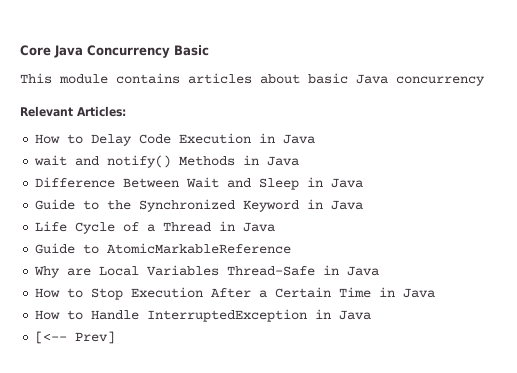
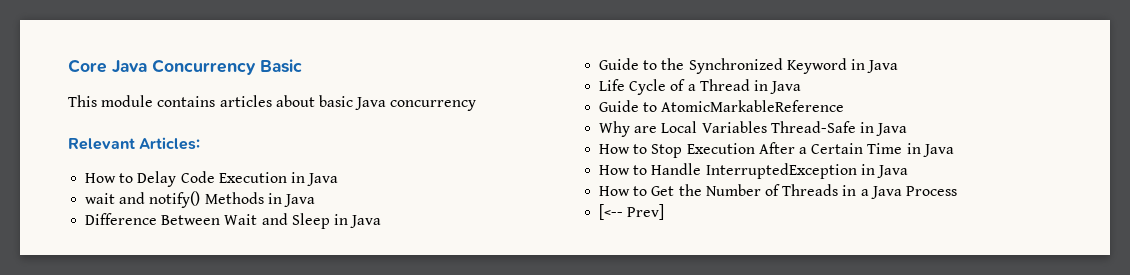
(372, 315) none -> [599,184,957,199] // How to Get the Number of Threads in a Java Process

